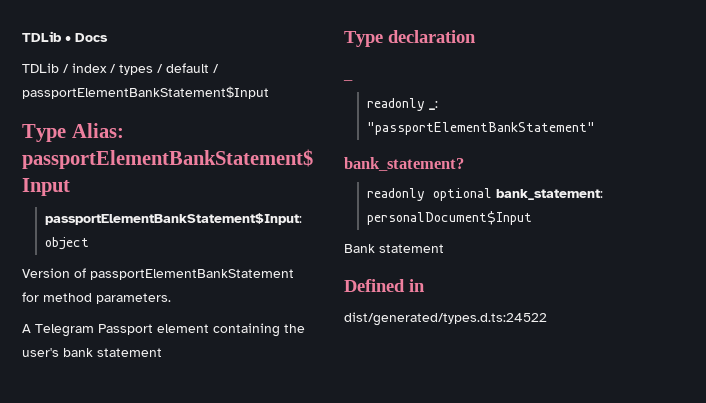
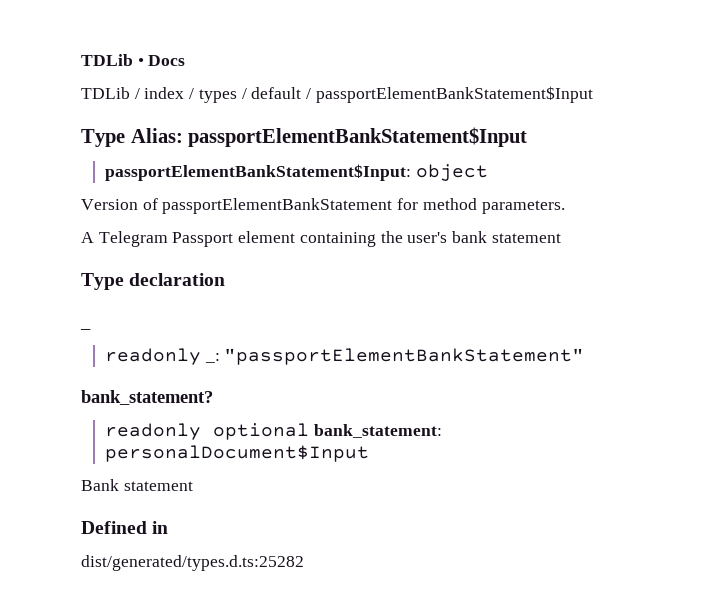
[344,312,547,326] dist/generated/types.d.ts:24522 -> [81,555,304,571] dist/generated/types.d.ts:25282

